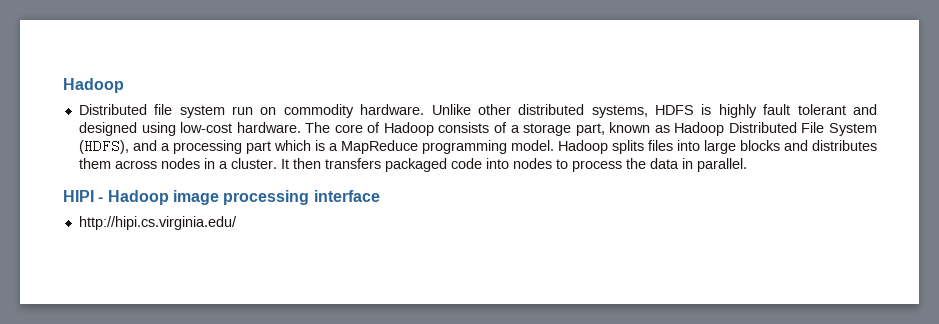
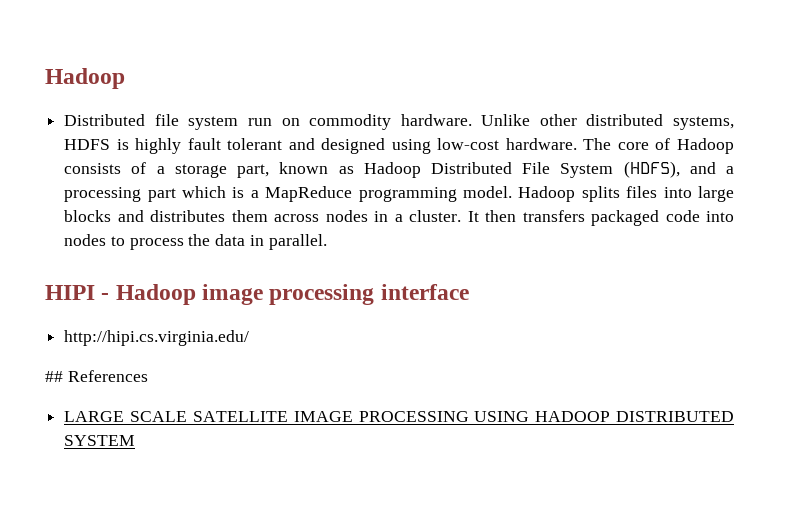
(237, 223) none -> [45,370,148,382] [64,411,734,422] [64,435,136,446] // ## References // LARGE SCALE SATELLITE IMAGE PROCESSING USING HADOOP DISTRIBUTED SYSTEM

